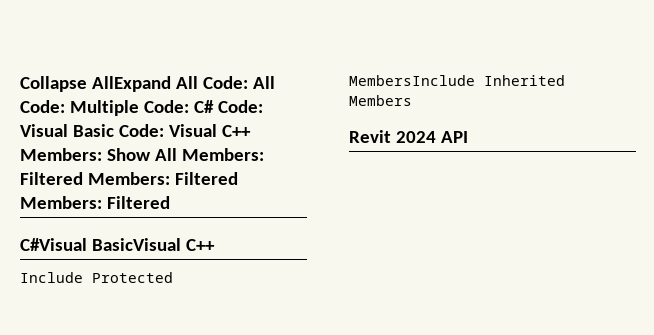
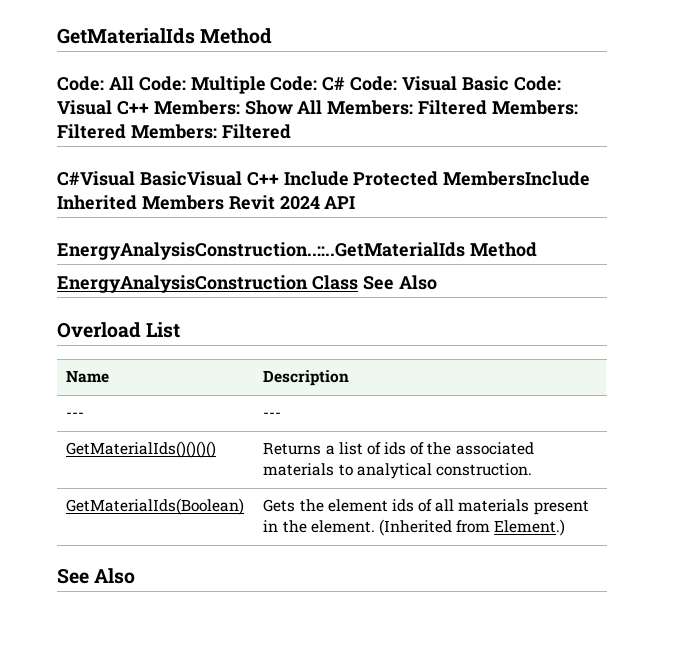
[20,76,198,92] Collapse AllExpand All -> [57,28,273,44] GetMaterialIds Method //
(215, 245) // -> (279, 179) none
(412, 100) // -> (224, 202) none
(468, 137) none -> [57,242,537,260] [57,275,437,293] [57,322,181,338] [66,370,110,383] [263,370,350,386] [66,412,85,418] [263,412,282,418] [66,441,217,458] [263,442,534,455] [263,463,532,479] [66,498,245,515] [263,499,589,515] [263,519,566,536] [57,568,136,584] // EnergyAnalysisConstruction..::..GetMaterialIds Method // EnergyAnalysisConstruction Class See Also // Overload List // Name | Description // --- | --- // GetMaterialIds()()()() | Returns a list of ids of the associated materials to analytical construction. // GetMaterialIds(Boolean) | Gets the element ids of all materials present in the element. (Inherited from Element.) // See Also

